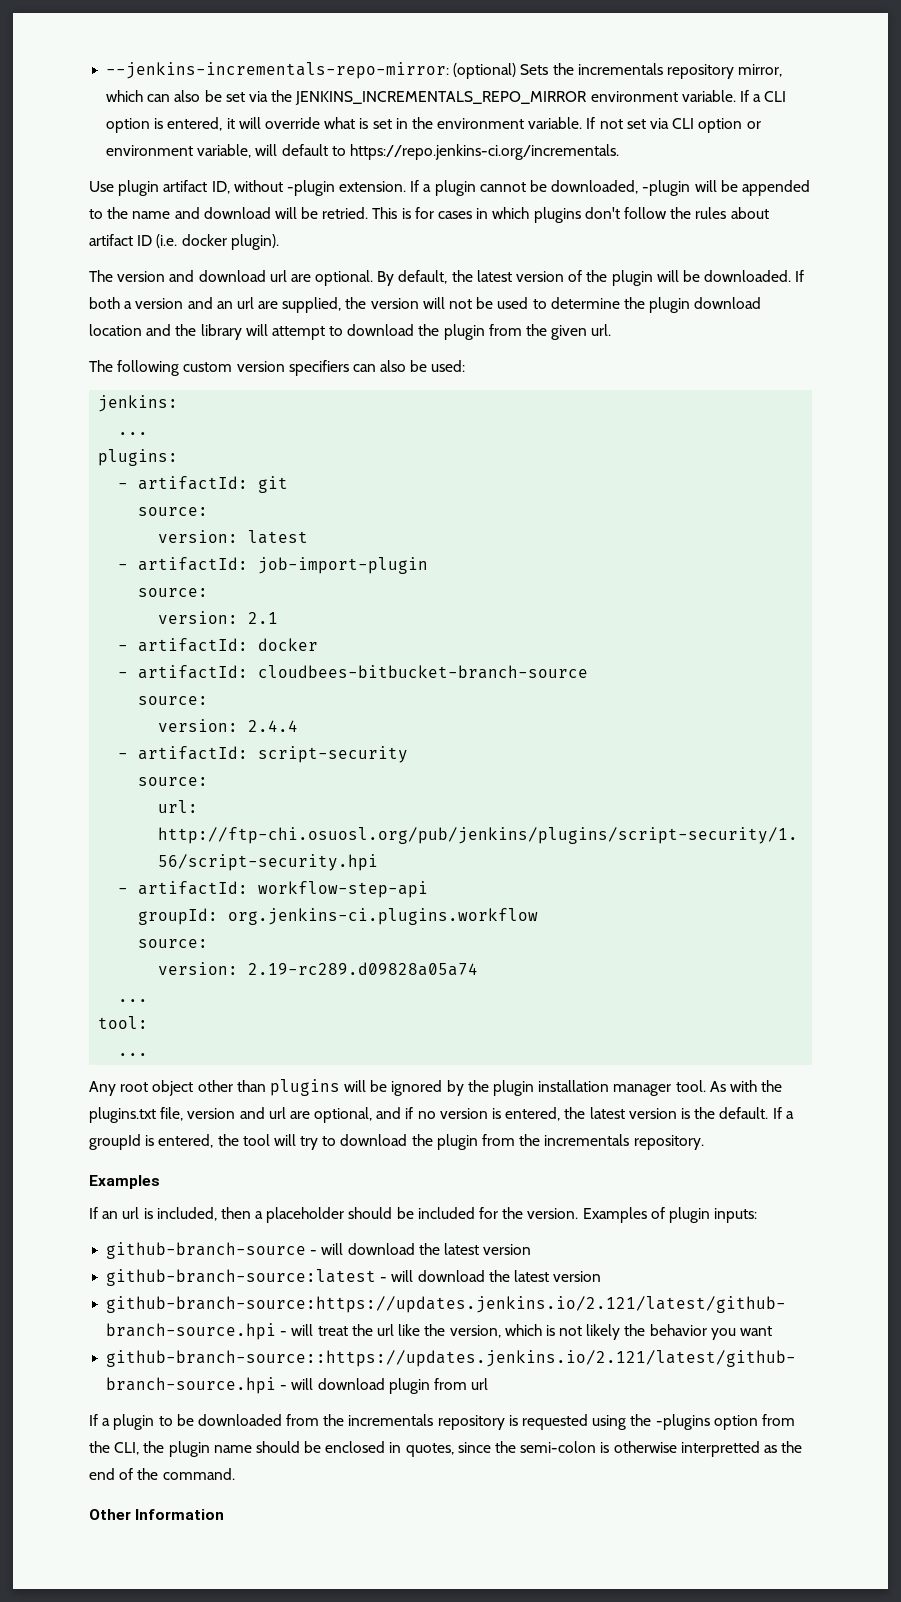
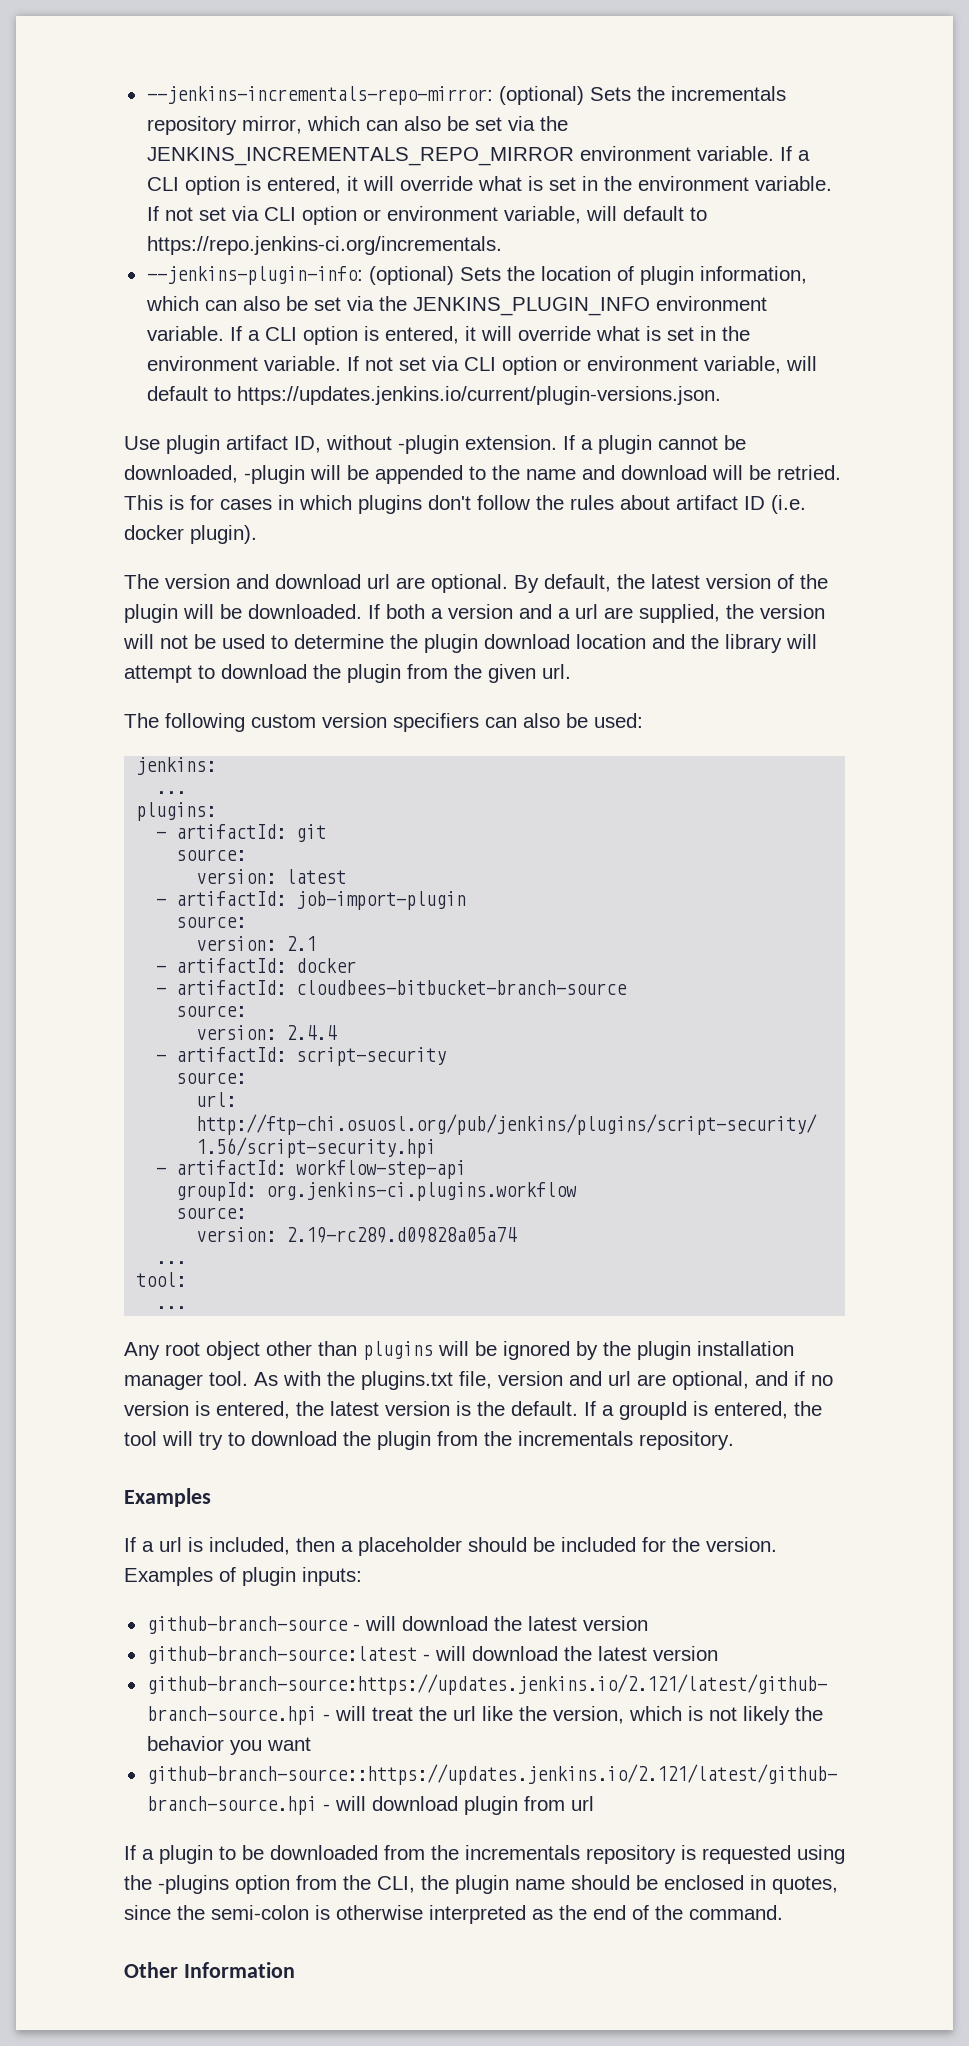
(619, 152) none -> [146,266,807,285] [145,296,767,316] [146,326,750,345] [146,356,817,375] [146,386,721,405] // --jenkins-plugin-info: (optional) Sets the location of plugin information, which can also be set via the JENKINS_PLUGIN_INFO environment variable. If a CLI option is entered, it will override what is set in the environment variable. If not set via CLI option or environment variable, will default to https://updates.jenkins.io/current/plugin-versions.json.
[216,301,233,309] an -> [558,608,570,619] a
[102,1211,119,1219] an -> [142,1541,154,1552] a
[680,1441,760,1457] interpretted -> [429,1905,526,1924] interpreted

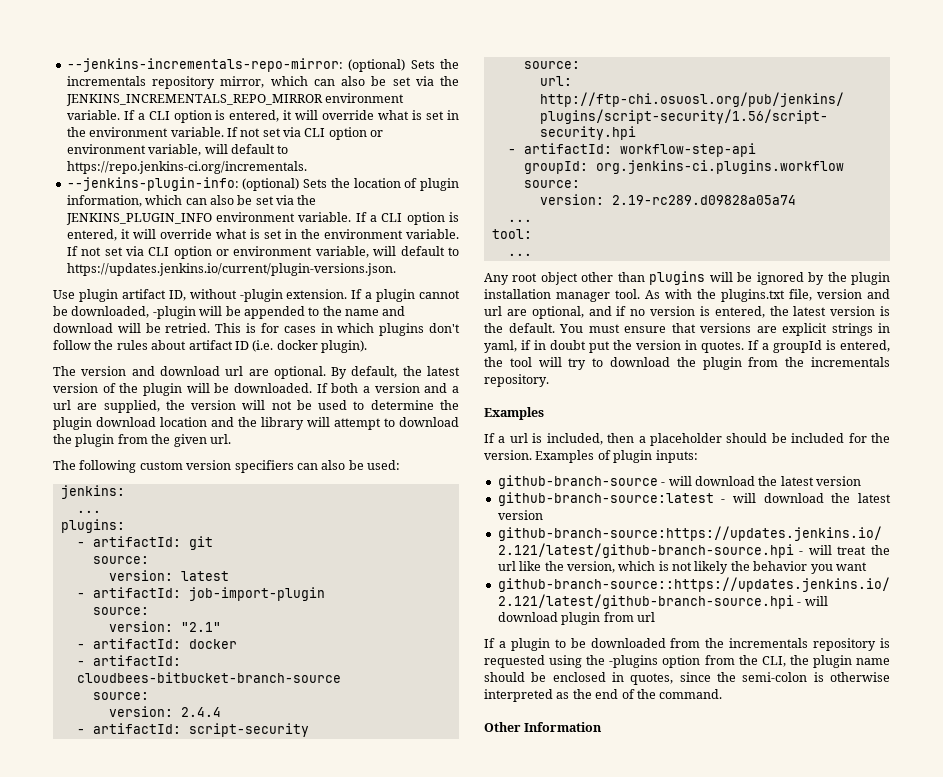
[286,936,317,951] 2.1 -> [180,622,221,632] "2.1"
(578, 1408) none -> [559,323,890,336] [484,340,744,353] You must ensure that versions are explicit strings in yaml, if in doubt put the version in quotes.

